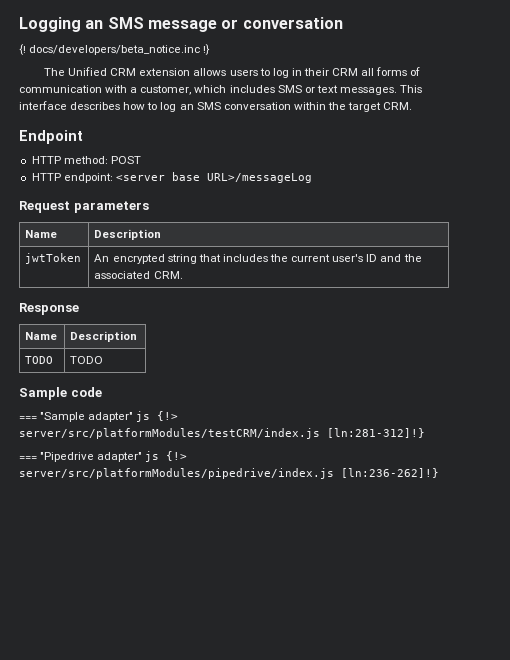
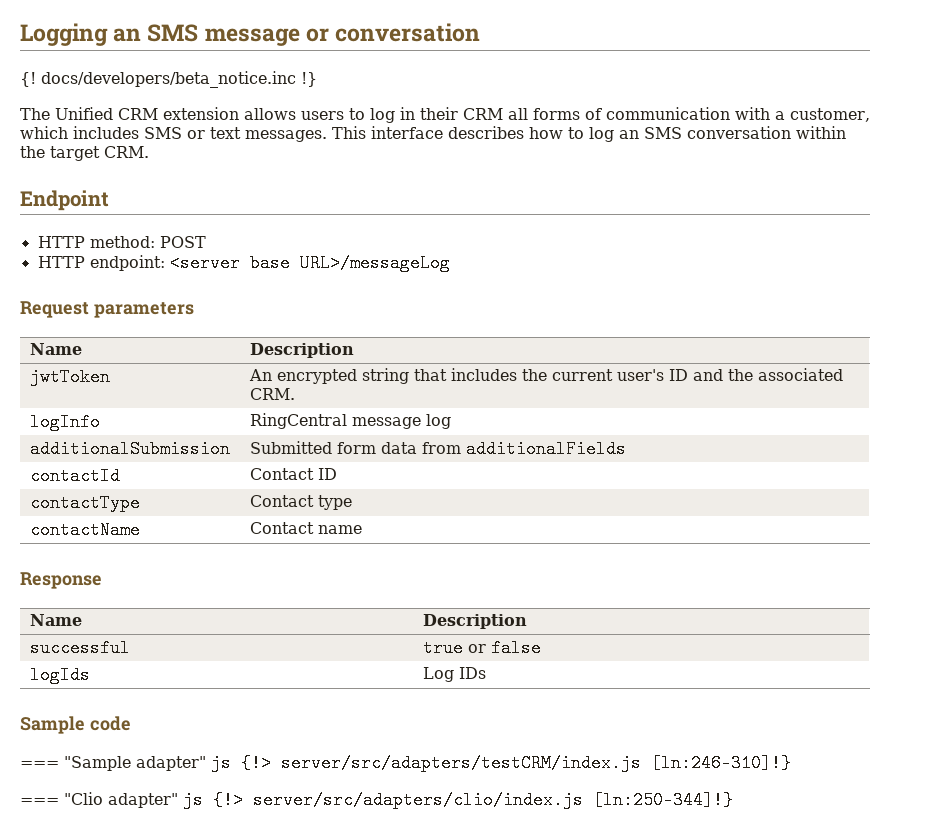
[19,303,79,315] [25,332,58,340] [70,331,138,342] [25,356,54,364] [70,356,104,364] // Response // Name | Description // TODO | TODO -> [29,413,100,431] [249,413,451,429] [29,440,230,458] [249,440,626,458] [29,467,120,485] [249,468,337,480] [29,494,140,512] [249,495,352,510] [29,521,140,539] [249,522,362,534] [20,572,102,589] [29,614,82,626] [422,614,527,629] [29,639,130,657] [422,639,541,657] [29,666,90,684] [422,667,486,682] // logInfo | RingCentral message log // additionalSubmission | Submitted form data from additionalFields // contactId | Contact ID // contactType | Contact type // contactName | Contact name // Response // Name | Description // successful | true or false // logIds | Log IDs
[19,428,425,439] [19,451,188,462] [19,468,439,479] server/src/platformModules/testCRM/index.js [ln:281-312]!} // === "Pipedrive adapter" js {!> server/src/platformModules/pipedrive/index.js [ln:236-262]!} -> [281,754,791,772] [20,791,733,809] server/src/adapters/testCRM/index.js [ln:246-310]!} // === "Clio adapter" js {!> server/src/adapters/clio/index.js [ln:250-344]!}

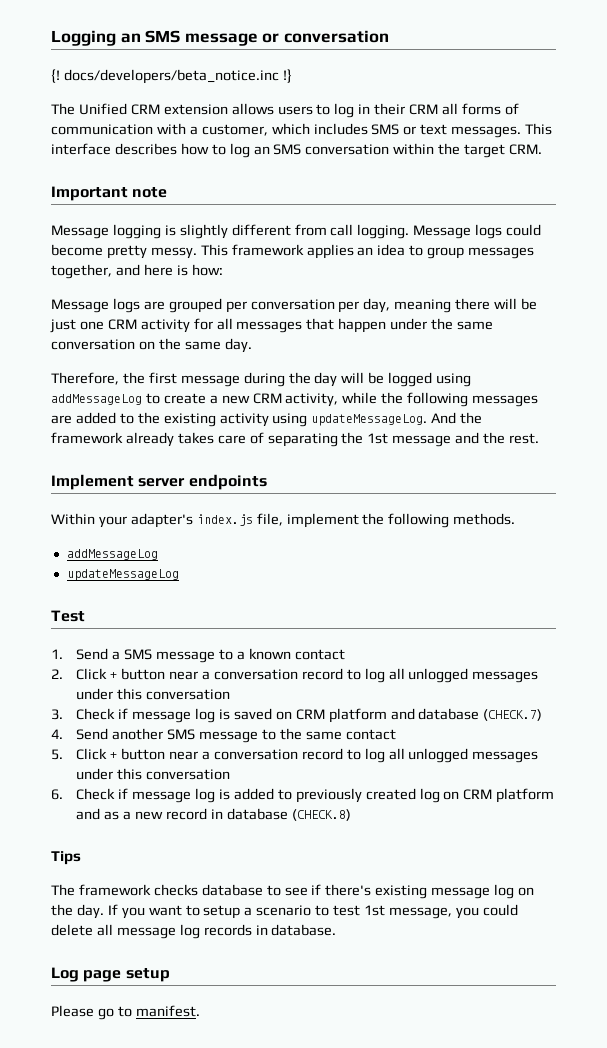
[20,190,109,211] [37,236,206,248] [37,254,450,272] [20,301,194,318] [29,343,82,355] [249,343,354,358] [29,368,110,386] [248,368,843,384] [249,388,295,400] [29,413,100,431] [249,413,451,429] [29,440,230,458] [249,440,626,458] [29,467,120,485] [249,468,337,480] [29,494,140,512] [249,495,352,510] [29,521,140,539] [249,522,362,534] [20,572,102,589] [29,614,82,626] [422,614,527,629] [29,639,130,657] [422,639,541,657] [29,666,90,684] [422,667,486,682] [20,716,131,734] [20,754,791,772] [20,791,733,809] Endpoint // HTTP method: POST // HTTP endpoint: <server base URL>/messageLog // Request parameters // Name | Description // jwtToken | An encrypted string that includes the current user's ID and the associated CRM. // logInfo | RingCentral message log // additionalSubmission | Submitted form data from additionalFields // contactId | Contact ID // contactType | Contact type // contactName | Contact name // Response // Name | Description // successful | true or false // logIds | Log IDs // Sample code // === "Sample adapter" js {!> server/src/adapters/testCRM/index.js [ln:246-310]!} // === "Clio adapter" js {!> server/src/adapters/clio/index.js [ln:250-344]!} -> [51,186,168,201] [51,224,542,239] [51,244,535,259] [51,264,223,279] [51,298,538,313] [50,318,494,333] [51,338,252,353] [51,372,472,387] [51,392,539,407] [51,412,483,427] [51,432,540,447] [51,474,267,490] [51,513,516,528] [66,549,158,560] [66,569,179,581] [51,610,85,622] [51,648,345,663] [51,668,539,683] [76,688,231,700] [51,708,543,723] [51,728,396,743] [51,748,539,763] [76,768,231,780] [51,788,555,803] [76,808,351,821] [51,851,81,865] [51,884,535,899] [51,904,518,919] [51,924,337,939] [51,967,170,982] [51,1005,200,1020] Important note // Message logging is slightly different from call logging. Message logs could become pretty messy. This framework applies an idea to group messages together, and here is how: // Message logs are grouped per conversation per day, meaning there will be just one CRM activity for all messages that happen under the same conversation on the same day. // Therefore, the first message during the day will be logged using addMessageLog to create a new CRM activity, while the following messages are added to the existing activity using updateMessageLog. And the framework already takes care of separating the 1st message and the rest. // Implement server endpoints // Within your adapter's index.js file, implement the following methods. // addMessageLog // updateMessageLog // Test // 1. Send a SMS message to a known contact // 2. Click + button near a conversation record to log all unlogged messages under this conversation // 3. Check if message log is saved on CRM platform and database (CHECK.7) // 4. Send another SMS message to the same contact // 5. Click + button near a conversation record to log all unlogged messages under this conversation // 6. Check if message log is added to previously created log on CRM platform and as a new record in database (CHECK.8) // Tips // The framework checks database to see if there's existing message log on the day. If you want to setup a scenario to test 1st message, you could delete all message log records in database. // Log page setup // Please go to manifest.

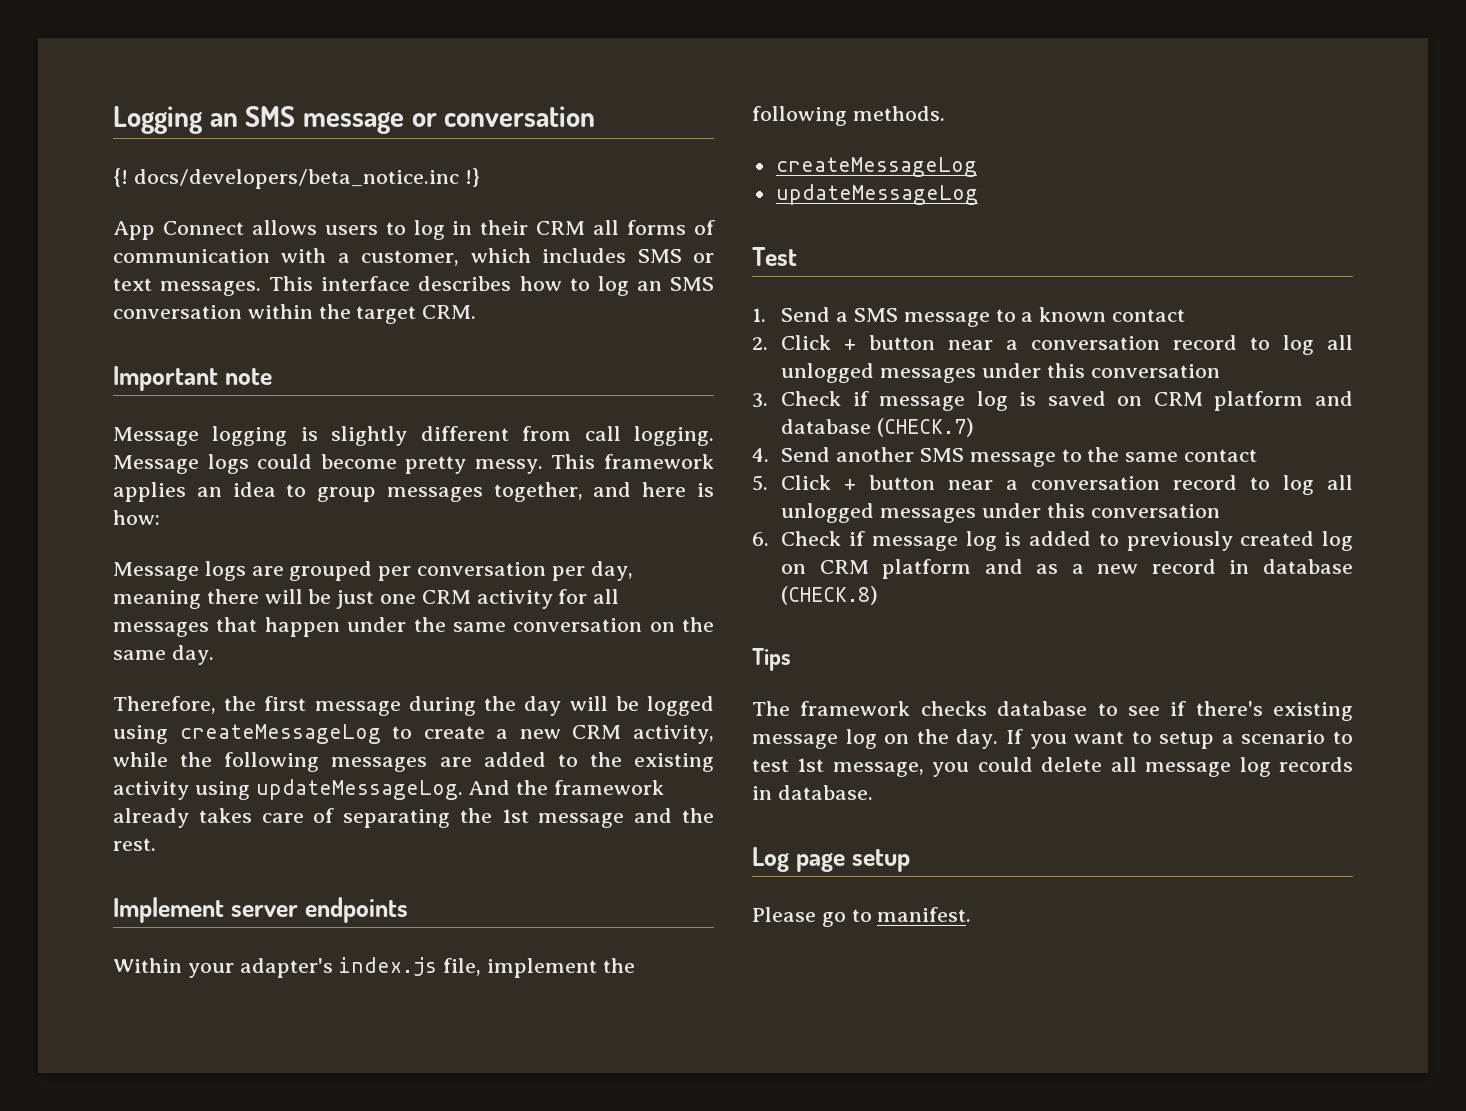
[51,103,228,115] The Unified CRM extension -> [113,221,244,240] App Connect
[51,394,142,405] addMessageLog -> [179,724,381,744] createMessageLog
[66,549,158,560] addMessageLog -> [775,157,977,177] createMessageLog

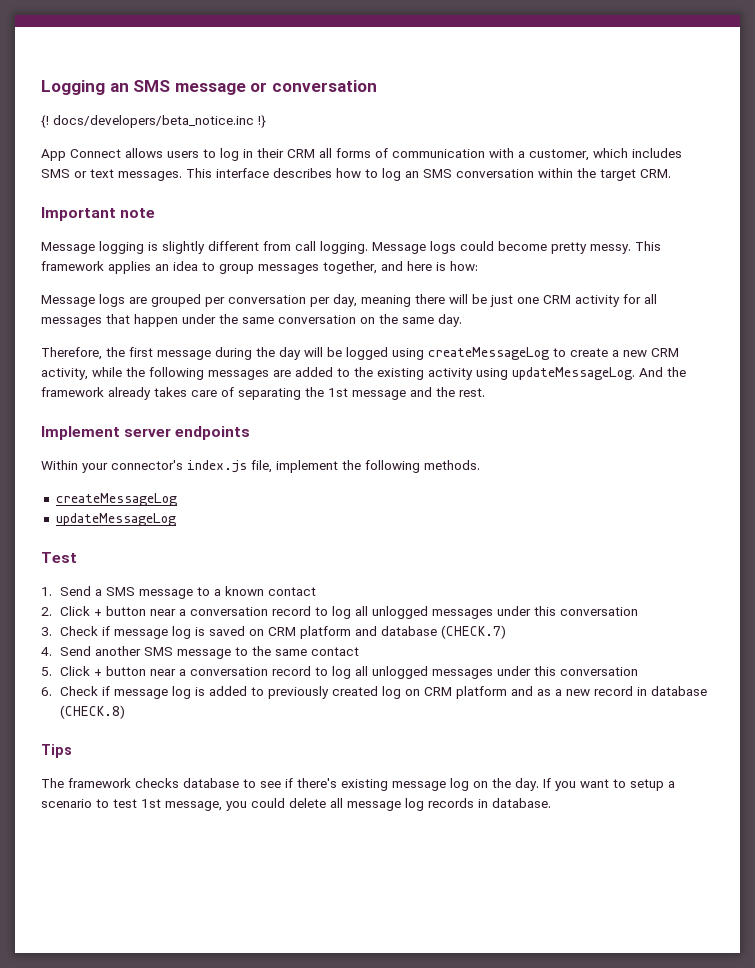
[239,958,333,978] adapter's -> [111,460,183,470] connector's
[752,847,910,872] [752,907,972,927] // Log page setup // Please go to manifest. -> (551, 803) none

